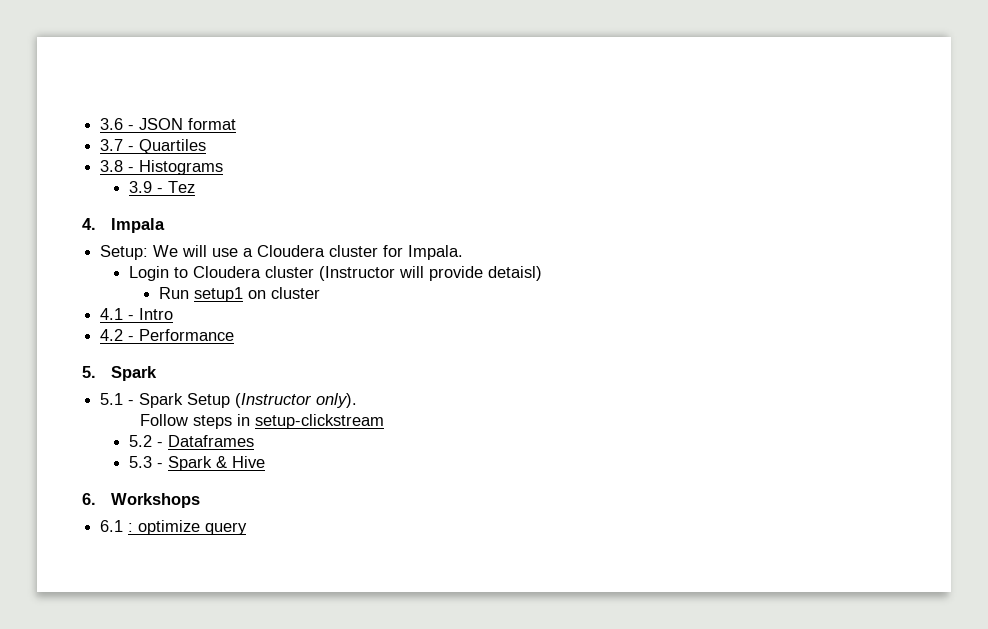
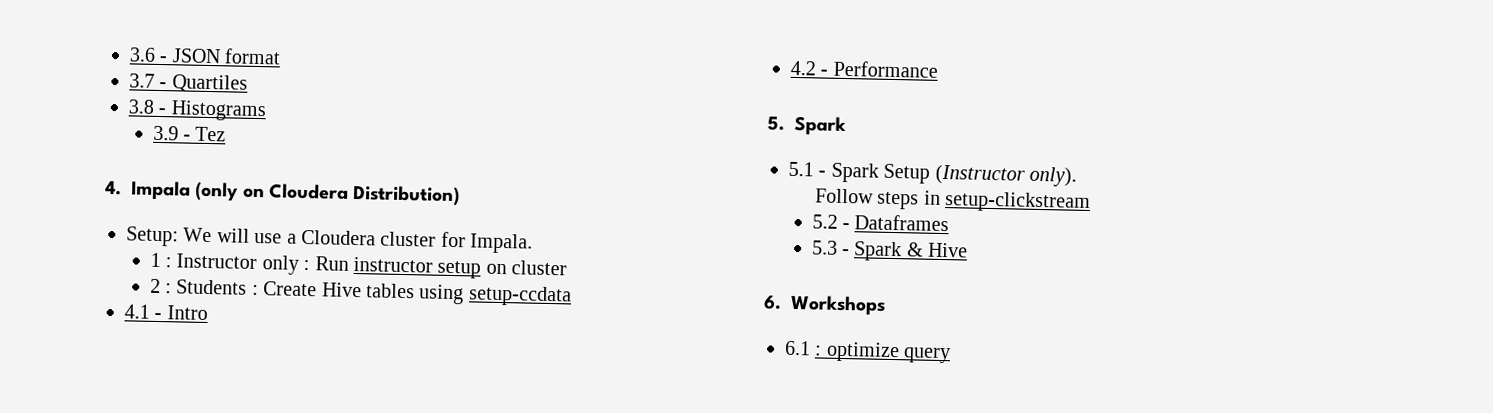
(166, 225) none -> [195,181,461,207] (only on Cloudera Distribution)
[129,266,543,281] [158,287,320,302] Login to Cloudera cluster (Instructor will provide detaisl) // Run setup1 on cluster -> [149,252,568,279] [149,278,572,307] 1 : Instructor only : Run instructor setup on cluster // 2 : Students : Create Hive tables using setup-ccdata

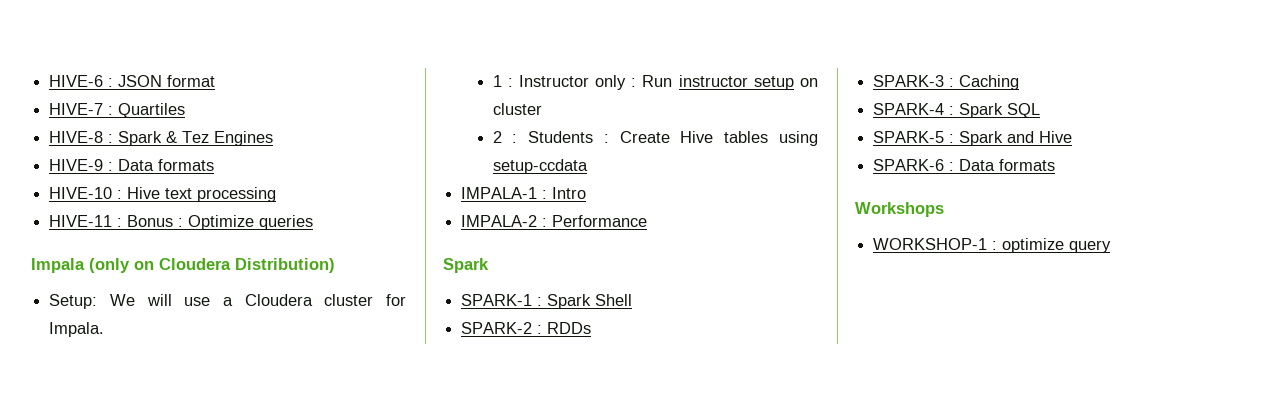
[129,47,168,63] 3.6 - -> [49,75,114,87] HIVE-6 :
[129,73,168,89] 3.7 - -> [49,103,114,115] HIVE-7 :
[128,99,267,122] [152,125,227,142] [105,180,122,196] 3.8 - Histograms // 3.9 - Tez // 4. -> [49,131,274,146] [49,159,215,171] [49,187,277,202] [49,215,314,230] HIVE-8 : Spark & Tez Engines // HIVE-9 : Data formats // HIVE-10 : Hive text processing // HIVE-11 : Bonus : Optimize queries //
[124,304,163,320] 4.1 - -> [461,187,548,199] IMPALA-1 :
[790,60,829,76] 4.2 - -> [461,215,548,227] IMPALA-2 :
[767,116,785,131] 5. -> (648, 221) none
[788,161,1077,187] [815,188,1092,214] [811,214,950,232] [811,240,969,262] [763,295,782,310] 5.1 - Spark Setup (Instructor only). // Follow steps in setup-clickstream // 5.2 - Dataframes // 5.3 - Spark & Hive // 6. -> [461,294,633,309] [461,322,592,334] [873,75,1020,90] [873,103,1041,118] [873,131,1073,146] [873,159,1056,171] SPARK-1 : Spark Shell // SPARK-2 : RDDs // SPARK-3 : Caching // SPARK-4 : Spark SQL // SPARK-5 : Spark and Hive // SPARK-6 : Data formats //
[784,340,811,356] 6.1 -> [873,238,988,250] WORKSHOP-1

